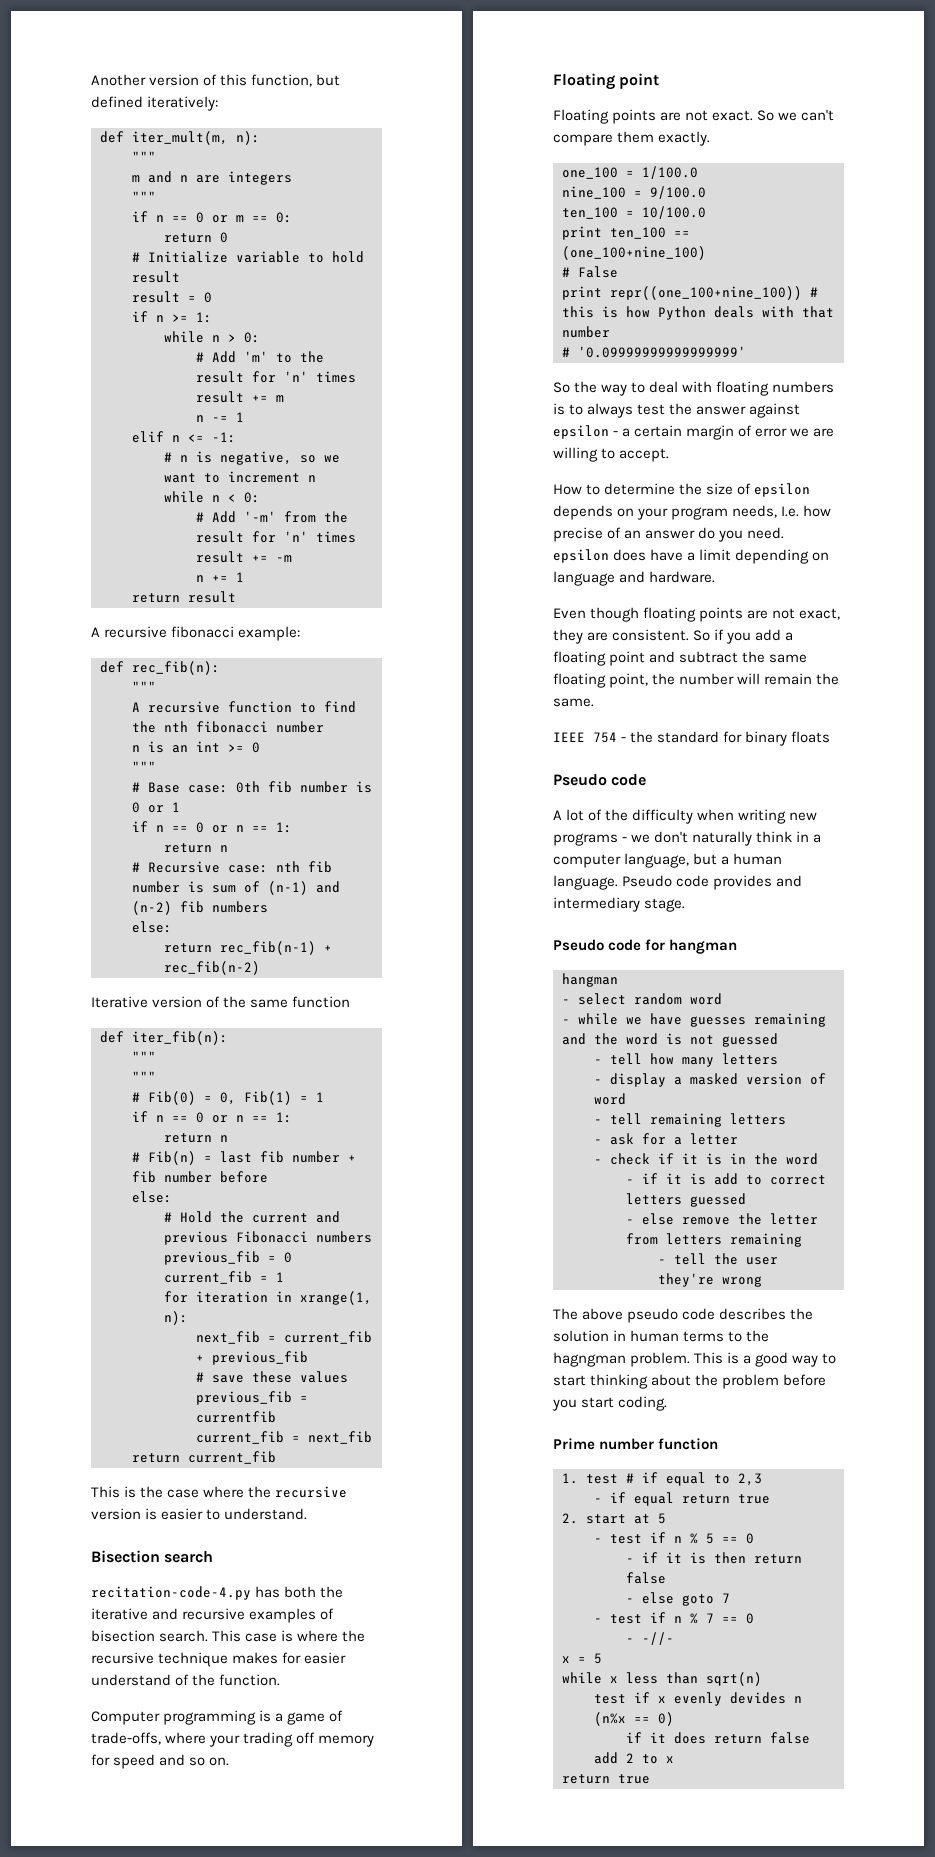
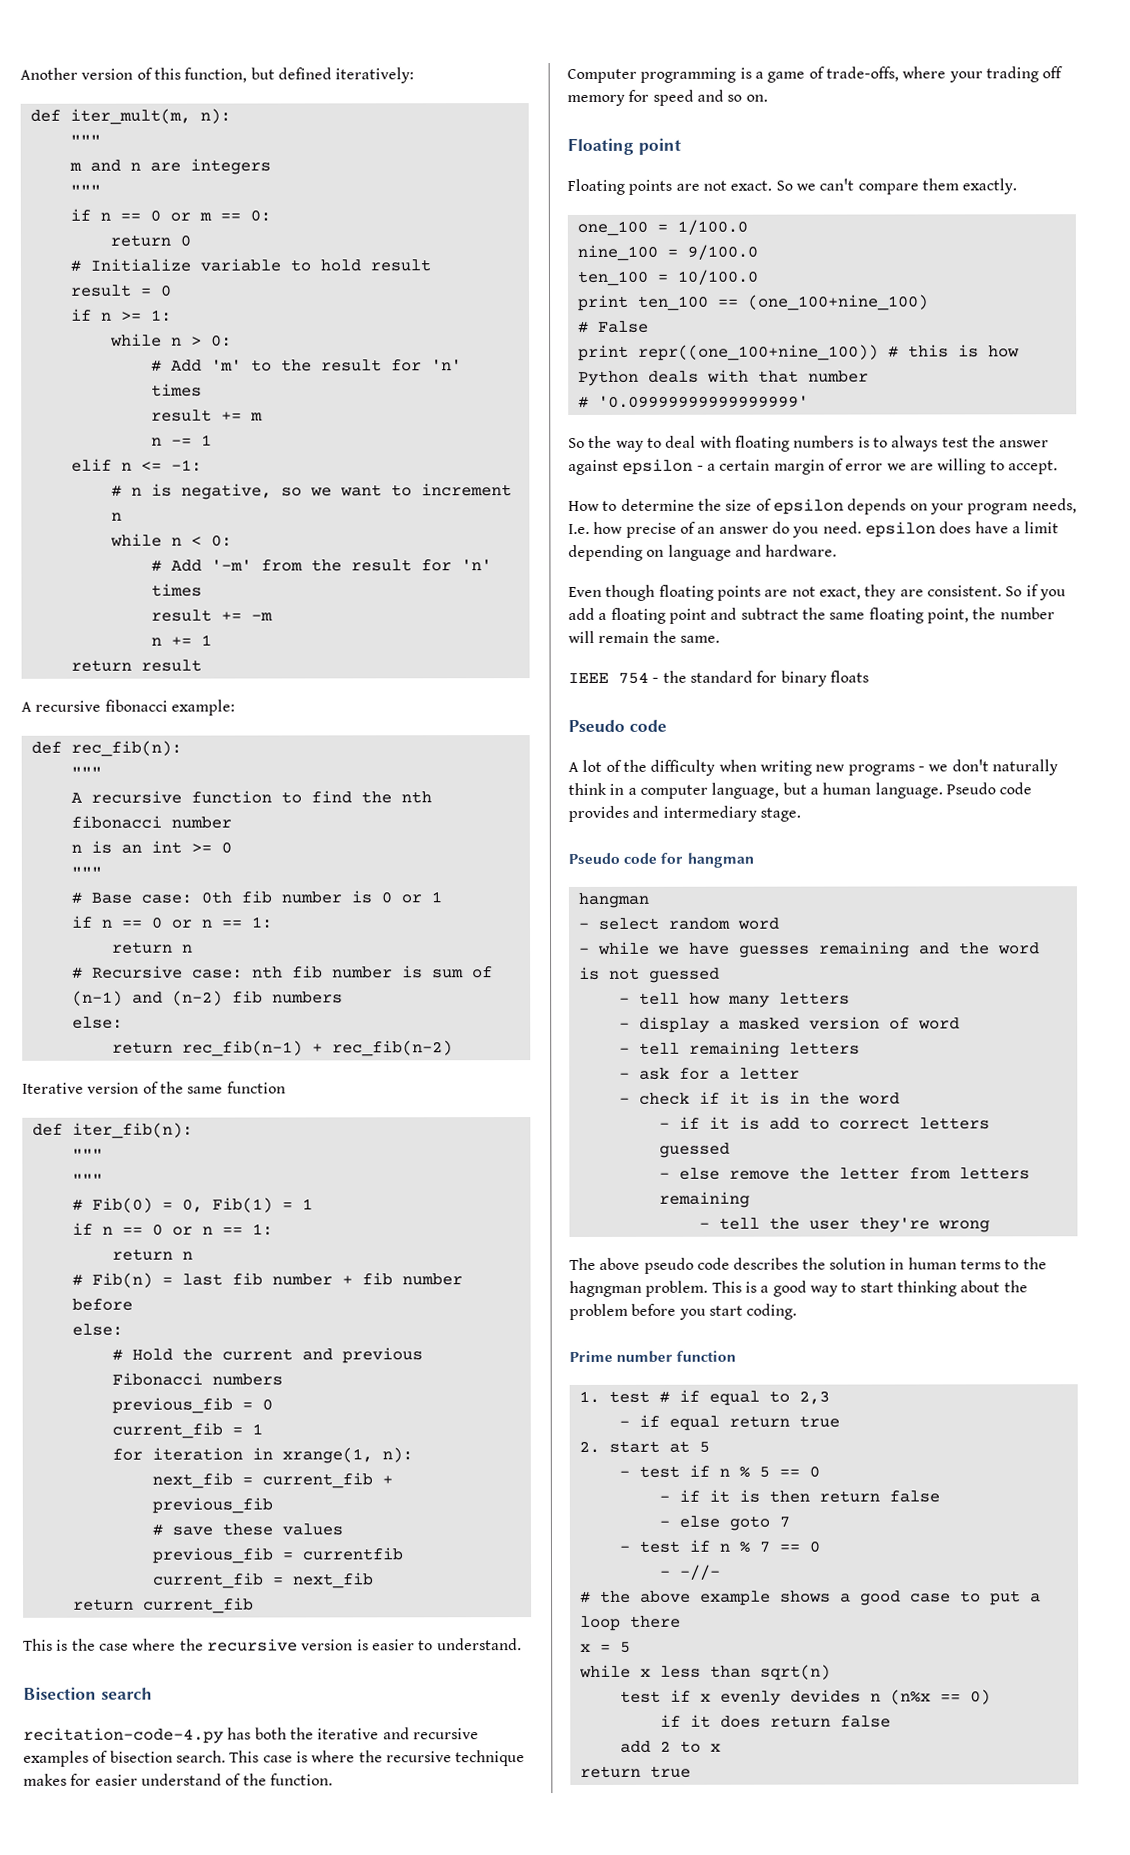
(674, 1638) none -> [579,1590,1041,1606] [579,1615,681,1631] // # the above example shows a good case to put a loop there

